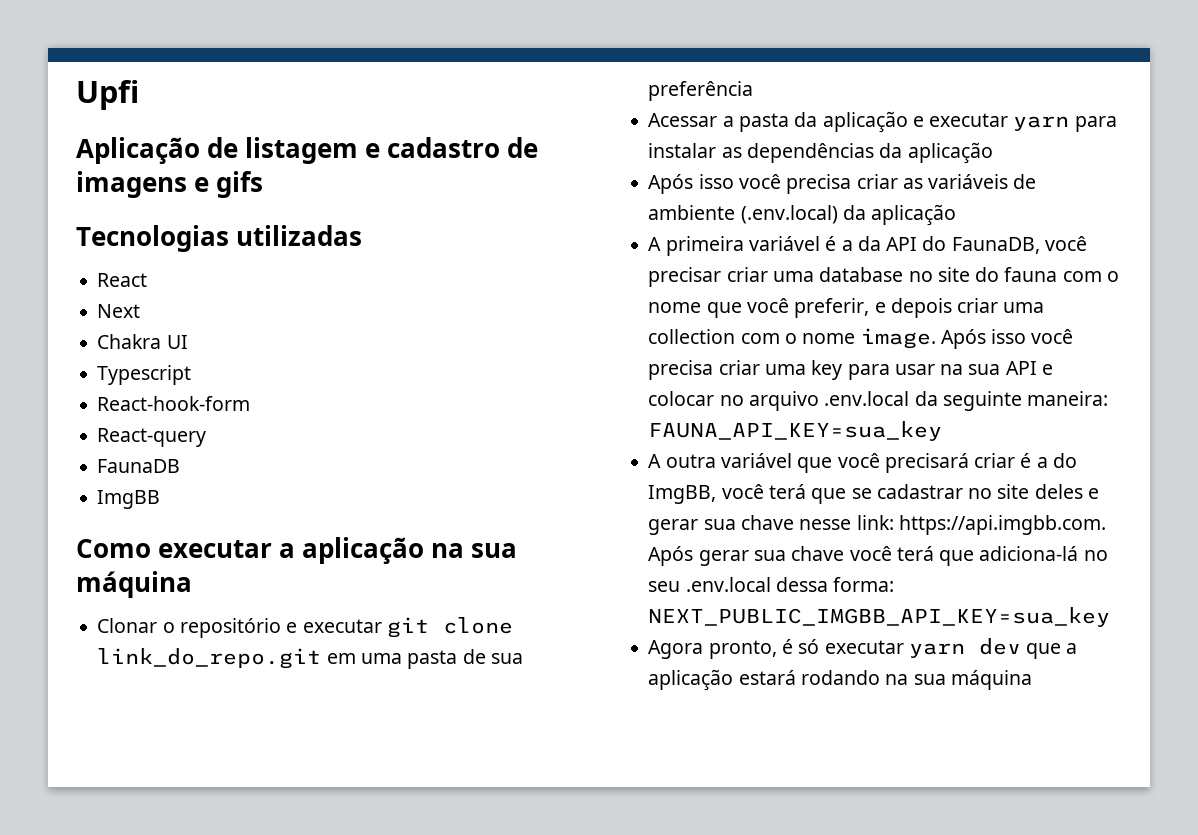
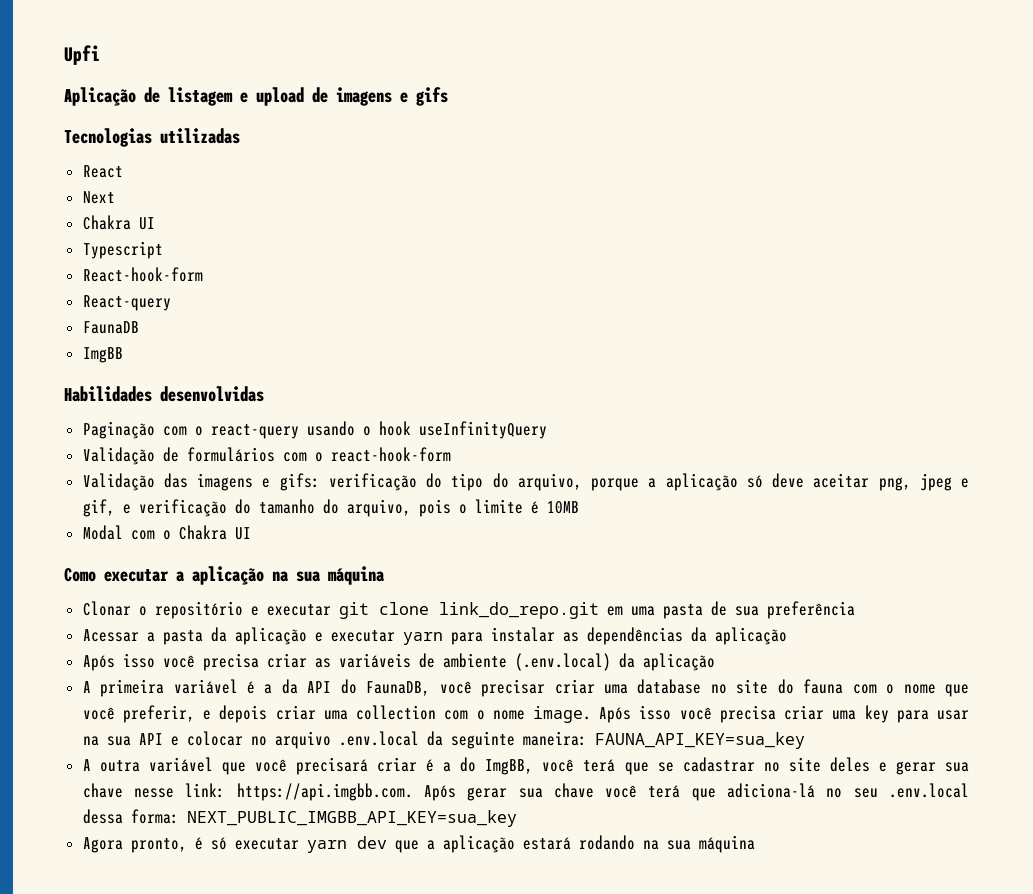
[387,137,501,158] cadastro -> [256,87,304,106] upload
(161, 499) none -> [64,386,264,402] [82,421,547,439] [82,447,451,465] [82,473,970,491] [82,499,579,517] [82,525,251,540] // Habilidades desenvolvidas // Paginação com o react-query usando o hook useInfinityQuery // Validação de formulários com o react-hook-form // Validação das imagens e gifs: verificação do tipo do arquivo, porque a aplicação só deve aceitar png, jpeg e gif, e verificação do tamanho do arquivo, pois o limite é 10MB // Modal com o Chakra UI

